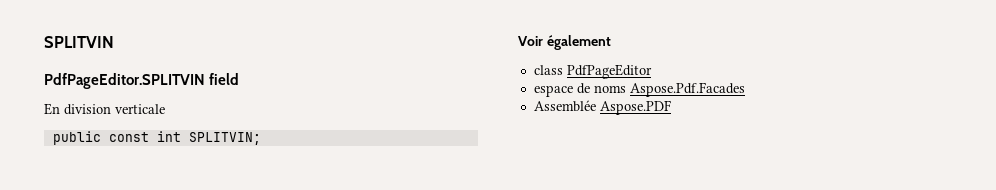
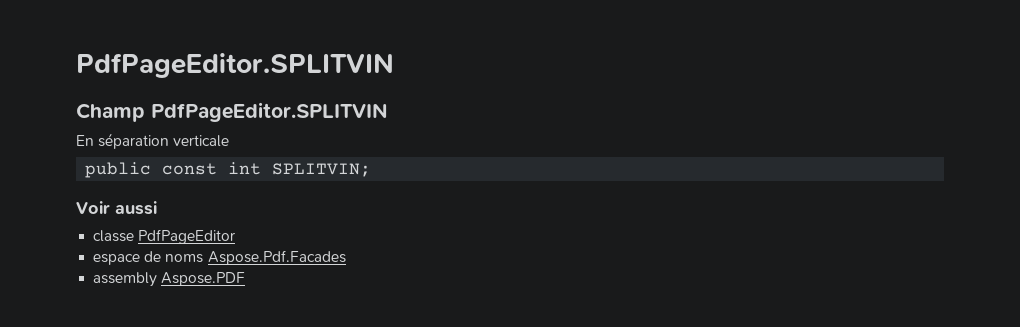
[44,36,114,48] [44,73,240,89] SPLITVIN // PdfPageEditor.SPLITVIN field -> [76,53,394,78] [76,102,388,122] PdfPageEditor.SPLITVIN // Champ PdfPageEditor.SPLITVIN
[64,104,111,115] division -> [98,133,170,149] séparation
[546,35,611,50] [533,65,563,75] également // class -> [115,201,157,215] [93,230,135,242] aussi // classe
[533,100,596,112] Assemblée -> [93,272,158,287] assembly

